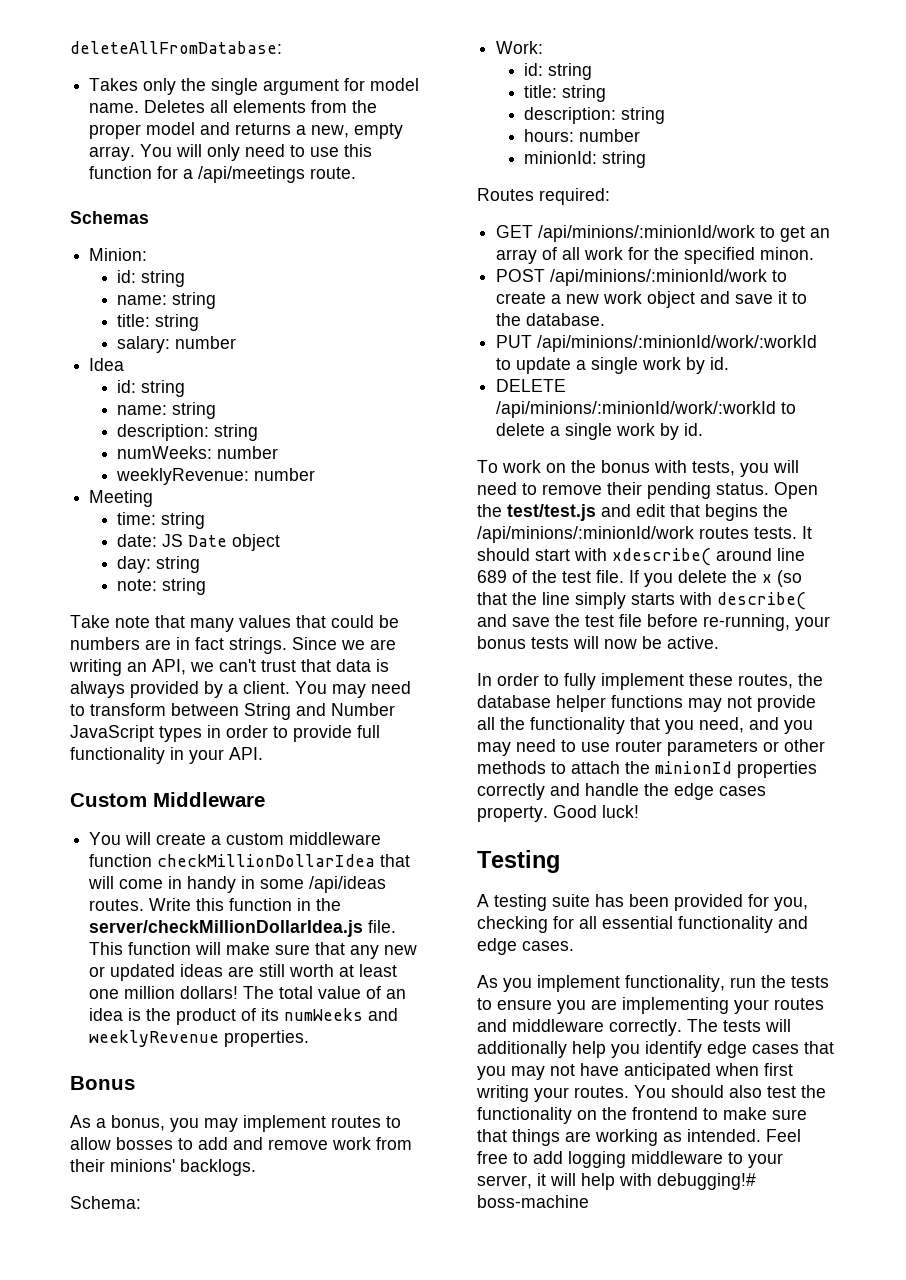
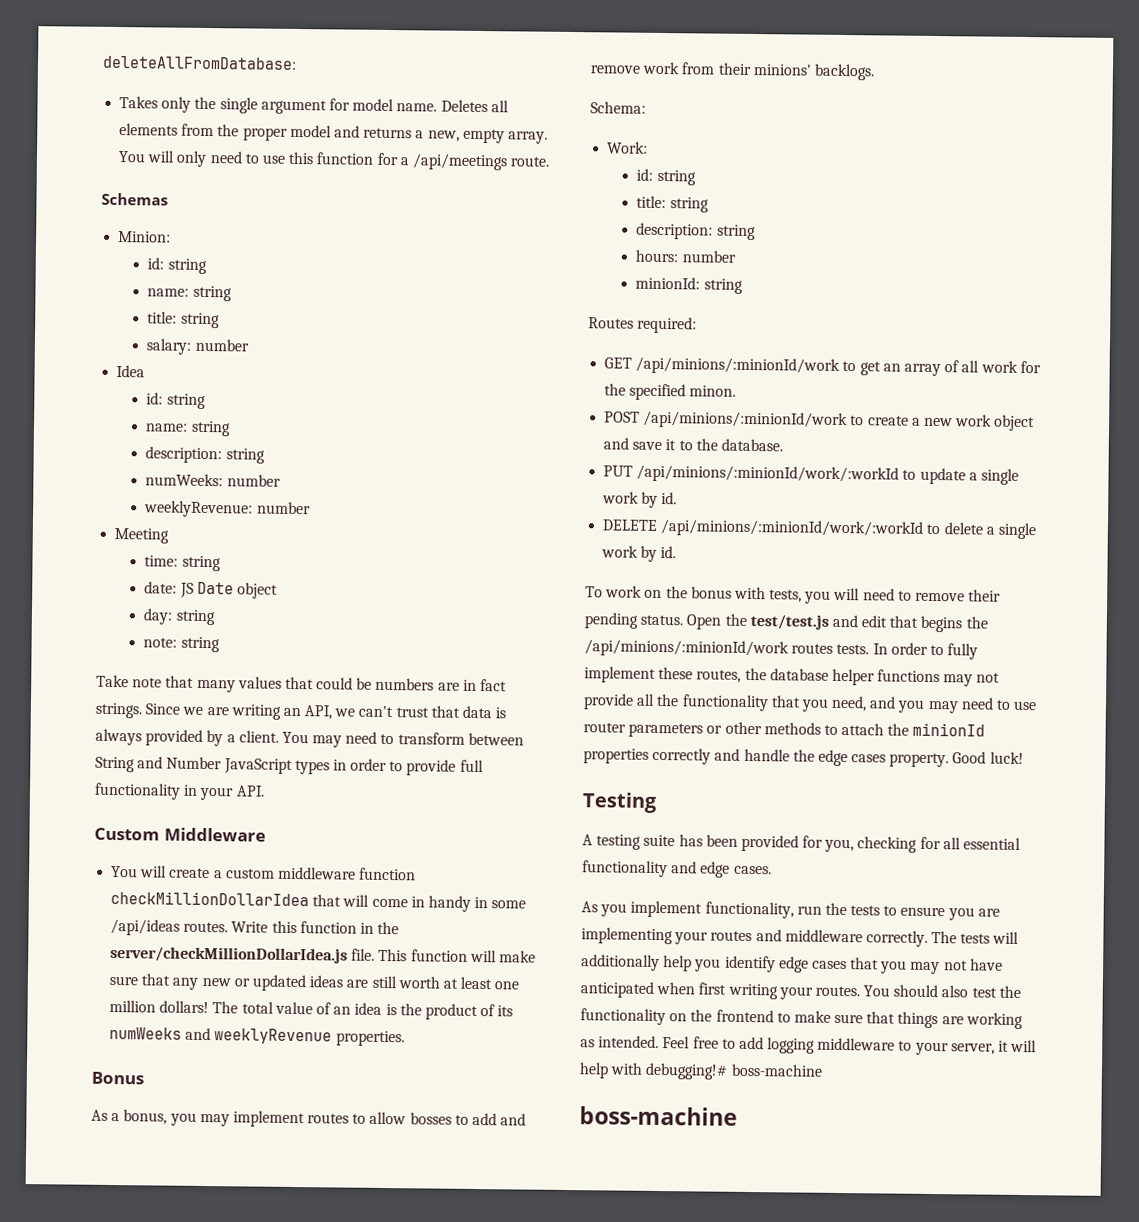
[802,526,812,539] [477,548,805,566] [477,570,802,587] [477,592,806,610] [477,614,830,631] [477,636,719,649] It should start with xdescribe( around line 689 of the test file. If you delete the x (so that the line simply starts with describe( and save the test file before re-running, your bonus tests will now be active. // -> (870, 649) none
(589, 1201) none -> [579,1106,738,1126] // boss-machine

